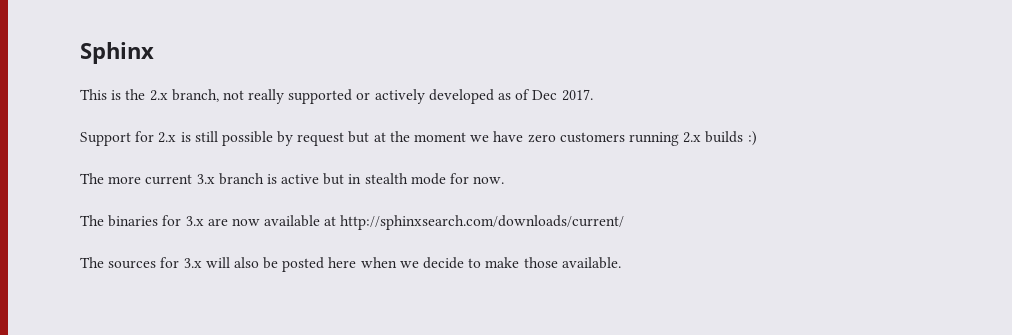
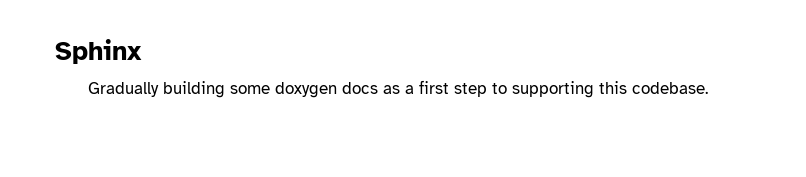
[80,89,593,104] [80,131,757,146] [80,173,505,185] [80,215,625,230] [80,257,621,272] This is the 2.x branch, not really supported or actively developed as of Dec 2017. // Support for 2.x is still possible by request but at the moment we have zero customers running 2.x builds :) // The more current 3.x branch is active but in stealth mode for now. // The binaries for 3.x are now available at http://sphinxsearch.com/downloads/current/ // The sources for 3.x will also be posted here when we decide to make those available. -> [88,80,709,98] Gradually building some doxygen docs as a first step to supporting this codebase.

